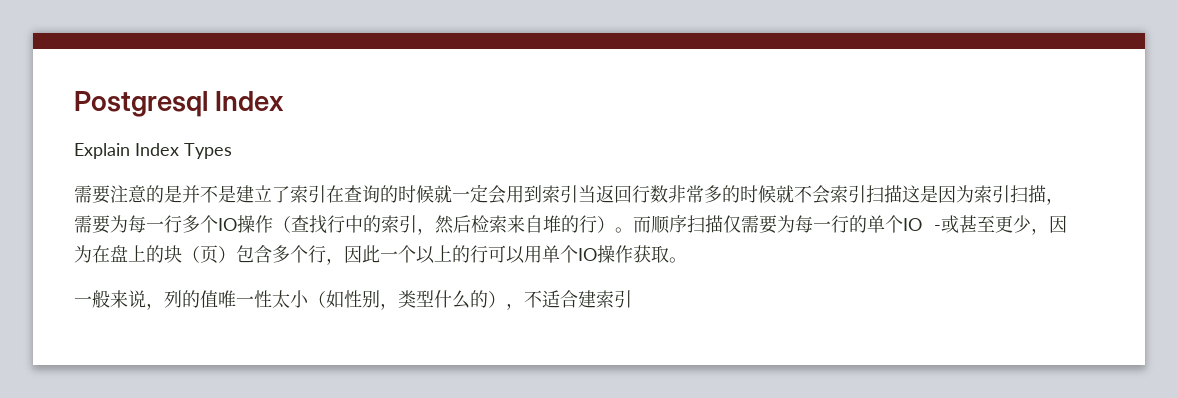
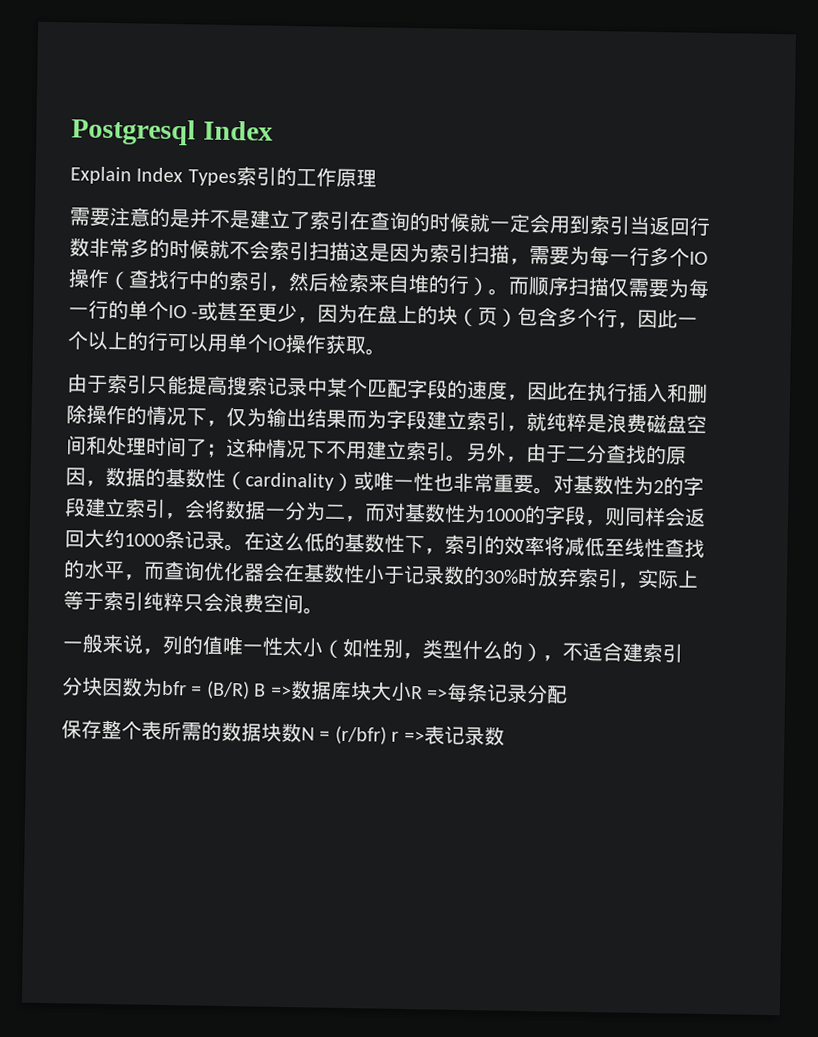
(232, 151) none -> [235,166,377,188] 索引的工作原理
(687, 260) none -> [67,373,708,403] [66,404,707,434] [66,435,687,465] [65,466,704,496] [64,497,706,527] [64,528,705,558] [63,559,699,589] [63,590,324,615] // 由于索引只能提高搜索记录中某个匹配字段的速度，因此在执行插入和删除操作的情况下，仅为输出结果而为字段建立索引，就纯粹是浪费磁盘空间和处理时间了；这种情况下不用建立索引。另外，由于二分查找的原因，数据的基数性（cardinality）或唯一性也非常重要。对基数性为2的字段建立索引，会将数据一分为二，而对基数性为1000的字段，则同样会返回大约1000条记录。在这么低的基数性下，索引的效率将减低至线性查找的水平，而查询优化器会在基数性小于记录数的30%时放弃索引，实际上等于索引纯粹只会浪费空间。
(632, 299) none -> [62,676,568,704] [61,719,505,746] // 分块因数为bfr = (B/R) B =>数据库块大小R =>每条记录分配 // 保存整个表所需的数据块数N = (r/bfr) r =>表记录数

